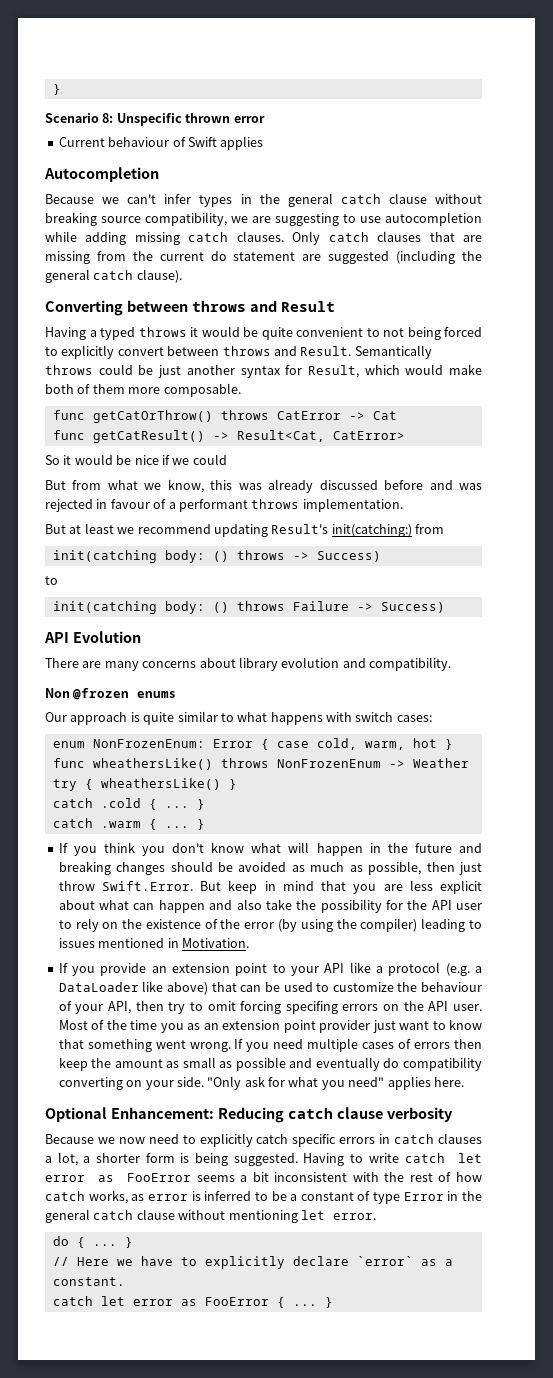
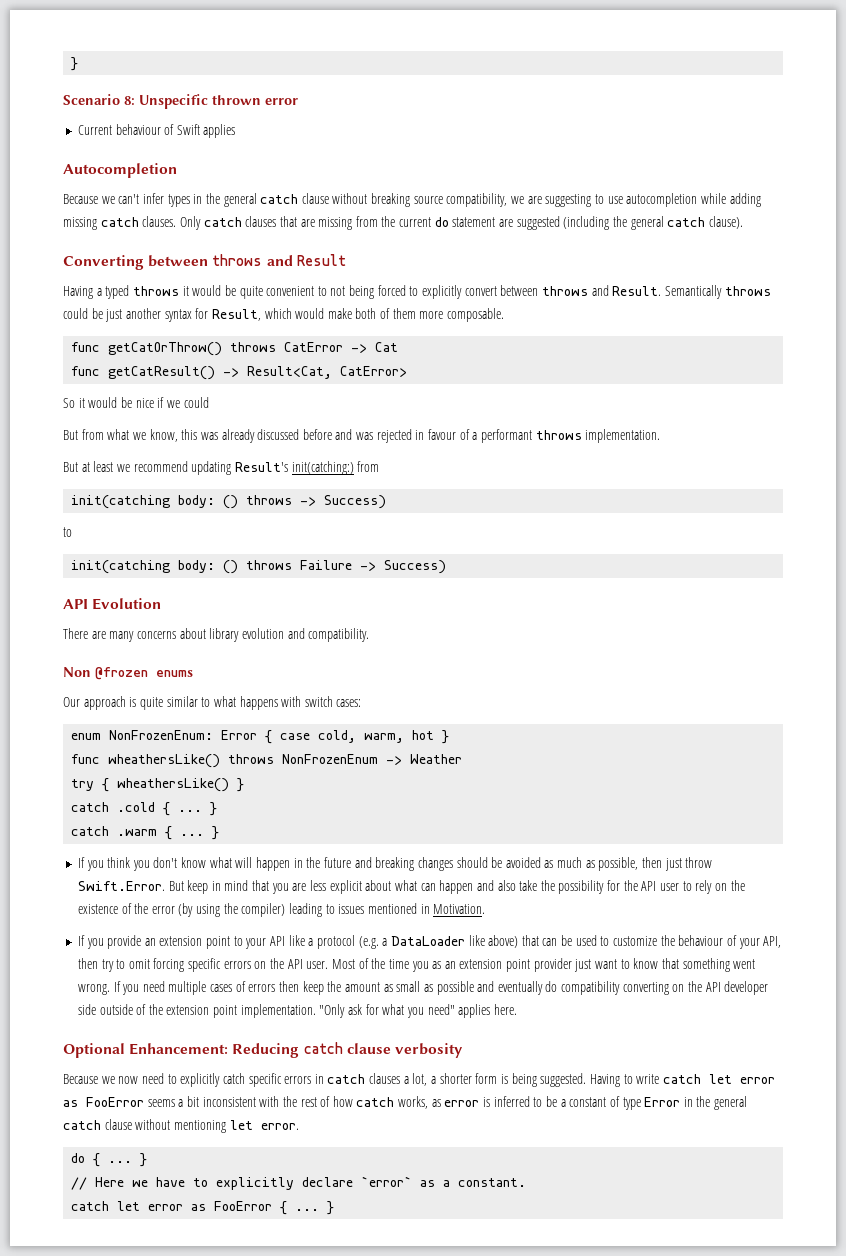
[285,1001,338,1014] specifing -> [188,958,222,972] specific
[145,1077,204,1090] your side. -> [688,981,769,995] [77,1004,316,1018] the API developer side outside of the extension point implementation.

